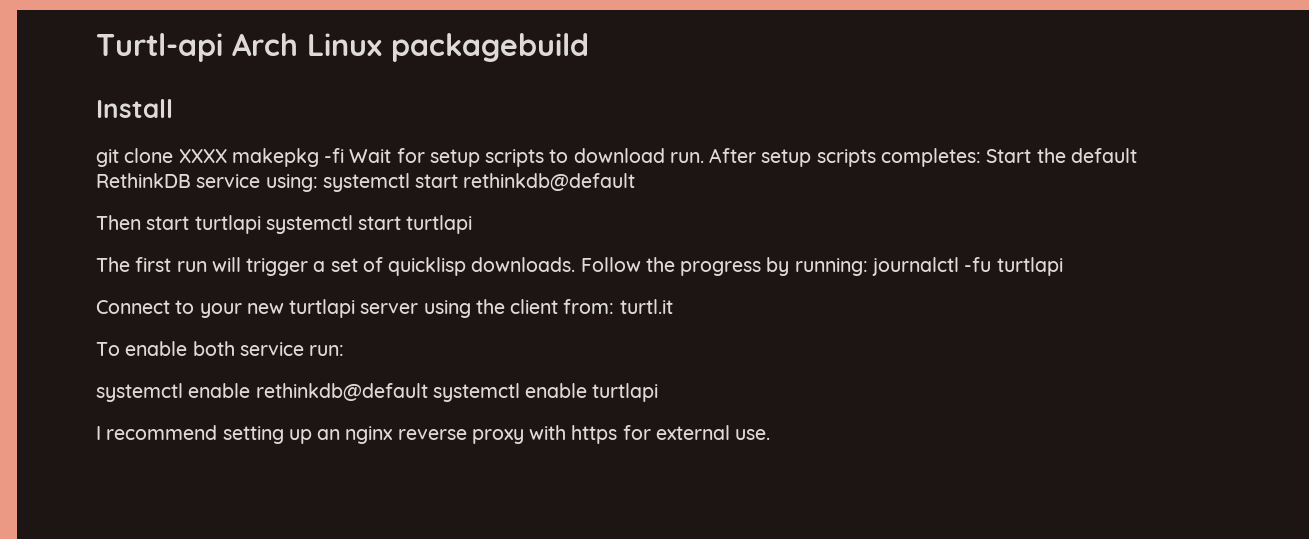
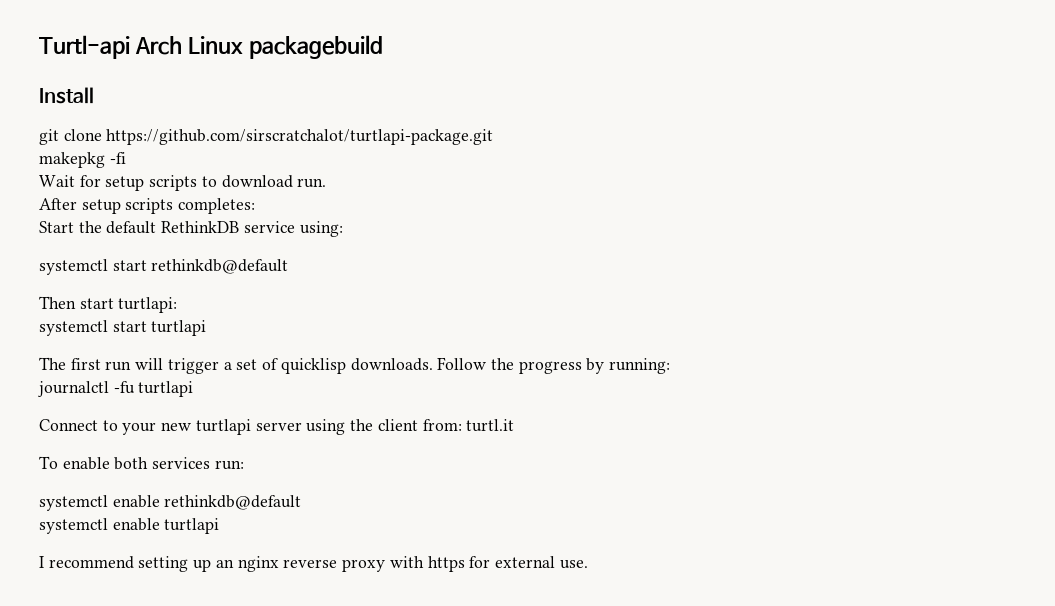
[178,149,227,163] XXXX -> [106,129,494,145] https://github.com/sirscratchalot/turtlapi-package.git //
(345, 155) none -> (126, 158) //
(704, 157) none -> (327, 183) //
(981, 157) none -> (256, 206) //
(318, 183) none -> (343, 229) //
[194,215,261,234] turtlapi -> [118,297,178,313] turtlapi: //
(868, 267) none -> (671, 366) //
[239,342,304,356] service -> [152,457,211,469] services
(428, 392) none -> (302, 502) //

